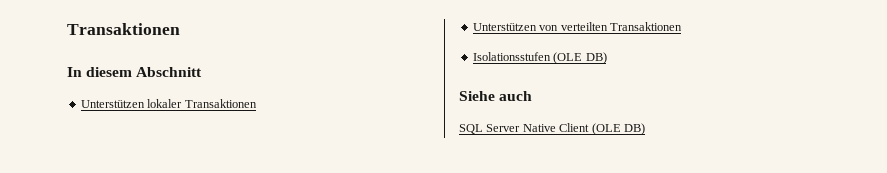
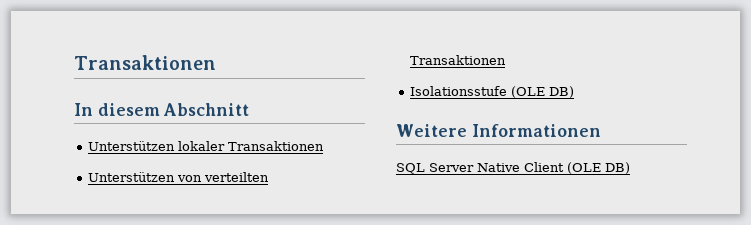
[472,52,551,61] Isolationsstufen -> [410,86,508,96] Isolationsstufe
[459,91,533,101] Siehe auch -> [396,124,601,137] Weitere Informationen

